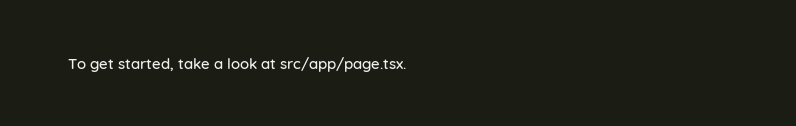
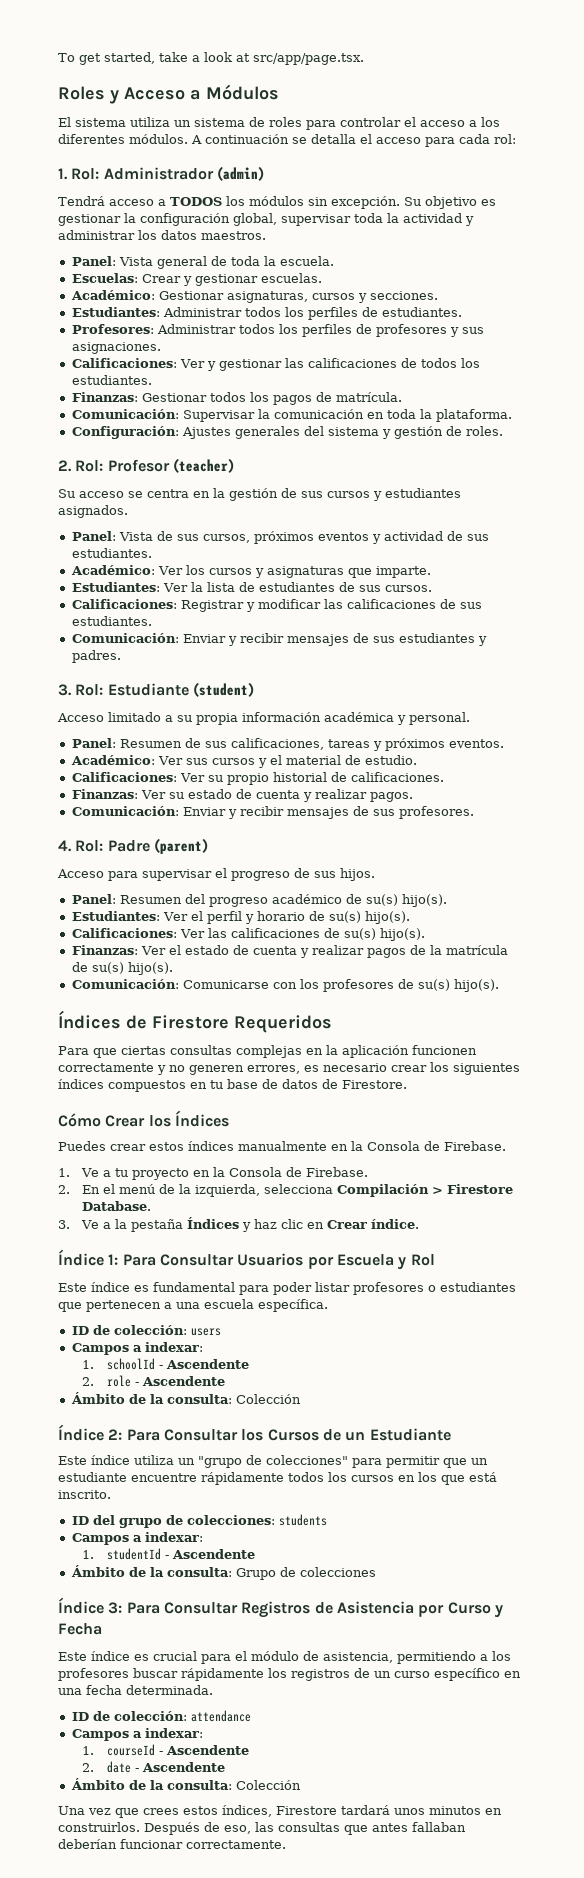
(407, 64) none -> [58,84,279,104] [58,117,500,130] [58,134,516,147] [58,166,264,181] [58,196,496,209] [58,213,474,226] [58,230,266,240] [71,256,334,269] [71,273,322,286] [70,290,438,303] [71,307,462,320] [71,324,484,337] [71,342,161,354] [71,358,480,371] [71,375,152,385] [71,392,402,405] [71,409,512,422] [71,426,503,439] [58,458,234,473] [58,488,461,501] [58,505,128,518] [71,531,489,544] [71,548,152,558] [70,565,431,578] [71,582,432,592] [71,599,482,612] [71,616,152,626] [71,633,487,646] [71,650,121,663] [58,682,254,697] [57,712,470,725] [71,738,504,751] [70,755,417,768] [71,772,444,785] [71,789,413,802] [71,806,474,819] [58,838,208,854] [57,868,375,881] [71,894,447,907] [71,911,410,924] [71,928,425,941] [71,945,508,958] [71,962,173,975] [71,979,499,992] [58,1010,332,1033] [58,1045,477,1058] [58,1062,520,1075] [58,1079,407,1092] [58,1110,229,1127] [58,1141,506,1151] [58,1167,369,1180] [58,1184,514,1197] [82,1201,152,1211] [58,1217,420,1232] [58,1249,435,1270] [58,1282,516,1295] [58,1299,328,1312] [71,1325,221,1336] [71,1342,203,1355] [82,1358,249,1370] [82,1375,225,1387] [70,1392,301,1404] [58,1424,451,1441] [58,1455,488,1468] [58,1472,497,1485] [58,1490,111,1499] [71,1514,327,1528] [71,1532,203,1545] [82,1548,255,1560] [70,1565,376,1580] [58,1597,503,1618] [58,1623,102,1635] [58,1651,511,1664] [58,1668,521,1681] [58,1685,213,1695] [71,1710,251,1722] [71,1728,203,1741] [82,1744,249,1756] [82,1761,225,1773] [70,1778,301,1790] [58,1805,502,1818] [58,1822,466,1835] [58,1839,286,1849] // Roles y Acceso a Módulos // El sistema utiliza un sistema de roles para controlar el acceso a los diferentes módulos. A continuación se detalla el acceso para cada rol: // 1. Rol: Administrador (admin) // Tendrá acceso a TODOS los módulos sin excepción. Su objetivo es gestionar la configuración global, supervisar toda la actividad y administrar los datos maestros. // Panel: Vista general de toda la escuela. // Escuelas: Crear y gestionar escuelas. // Académico: Gestionar asignaturas, cursos y secciones. // Estudiantes: Administrar todos los perfiles de estudiantes. // Profesores: Administrar todos los perfiles de profesores y sus asignaciones. // Calificaciones: Ver y gestionar las calificaciones de todos los estudiantes. // Finanzas: Gestionar todos los pagos de matrícula. // Comunicación: Supervisar la comunicación en toda la plataforma. // Configuración: Ajustes generales del sistema y gestión de roles. // 2. Rol: Profesor (teacher) // Su acceso se centra en la gestión de sus cursos y estudiantes asignados. // Panel: Vista de sus cursos, próximos eventos y actividad de sus estudiantes. // Académico: Ver los cursos y asignaturas que imparte. // Estudiantes: Ver la lista de estudiantes de sus cursos. // Calificaciones: Registrar y modificar las calificaciones de sus estudiantes. // Comunicación: Enviar y recibir mensajes de sus estudiantes y padres. // 3. Rol: Estudiante (student) // Acceso limitado a su propia información académica y personal. // Panel: Resumen de sus calificaciones, tareas y próximos eventos. // Académico: Ver sus cursos y el material de estudio. // Calificaciones: Ver su propio historial de calificaciones. // Finanzas: Ver su estado de cuenta y realizar pagos. // Comunicación: Enviar y recibir mensajes de sus profesores. // 4. Rol: Padre (parent) // Acceso para supervisar el progreso de sus hijos. // Panel: Resumen del progreso académico de su(s) hijo(s). // Estudiantes: Ver el perfil y horario de su(s) hijo(s). // Calificaciones: Ver las calificaciones de su(s) hijo(s). // Finanzas: Ver el estado de cuenta y realizar pagos de la matrícula de su(s) hijo(s). // Comunicación: Comunicarse con los profesores de su(s) hijo(s). // Índices de Firestore Requeridos // Para que ciertas consultas complejas en la aplicación funcionen correctamente y no generen errores, es necesario crear los siguientes índices compuestos en tu base de datos de Firestore. // Cómo Crear los Índices // Puedes crear estos índices manualmente en la Consola de Firebase. // 1. Ve a tu proyecto en la Consola de Firebase. // 2. En el menú de la izquierda, selecciona Compilación > Firestore Database. // 3. Ve a la pestaña Índices y haz clic en Crear índice. // Índice 1: Para Consultar Usuarios por Escuela y Rol // Este índice es fundamental para poder listar profesores o estudiantes que pertenecen a una escuela específica. // ID de colección: users // Campos a indexar: // 1. schoolId - Ascendente // 2. role - Ascendente // Ámbito de la consulta: Colección // Índice 2: Para Consultar los Cursos de un Estudiante // Este índice utiliza un "grupo de colecciones" para permitir que un estudiante encuentre rápidamente todos los cursos en los que está inscrito. // ID del grupo de colecciones: students // Campos a indexar: // 1. studentId - Ascendente // Ámbito de la consulta: Grupo de colecciones // Índice 3: Para Consultar Registros de Asistencia por Curso y Fecha // Este índice es crucial para el módulo de asistencia, permitiendo a los profesores buscar rápidamente los registros de un curso específico en una fecha determinada. // ID de colección: attendance // Campos a indexar: // 1. courseId - Ascendente // 2. date - Ascendente // Ámbito de la consulta: Colección // Una vez que crees estos índices, Firestore tardará unos minutos en construirlos. Después de eso, las consultas que antes fallaban deberían funcionar correctamente.

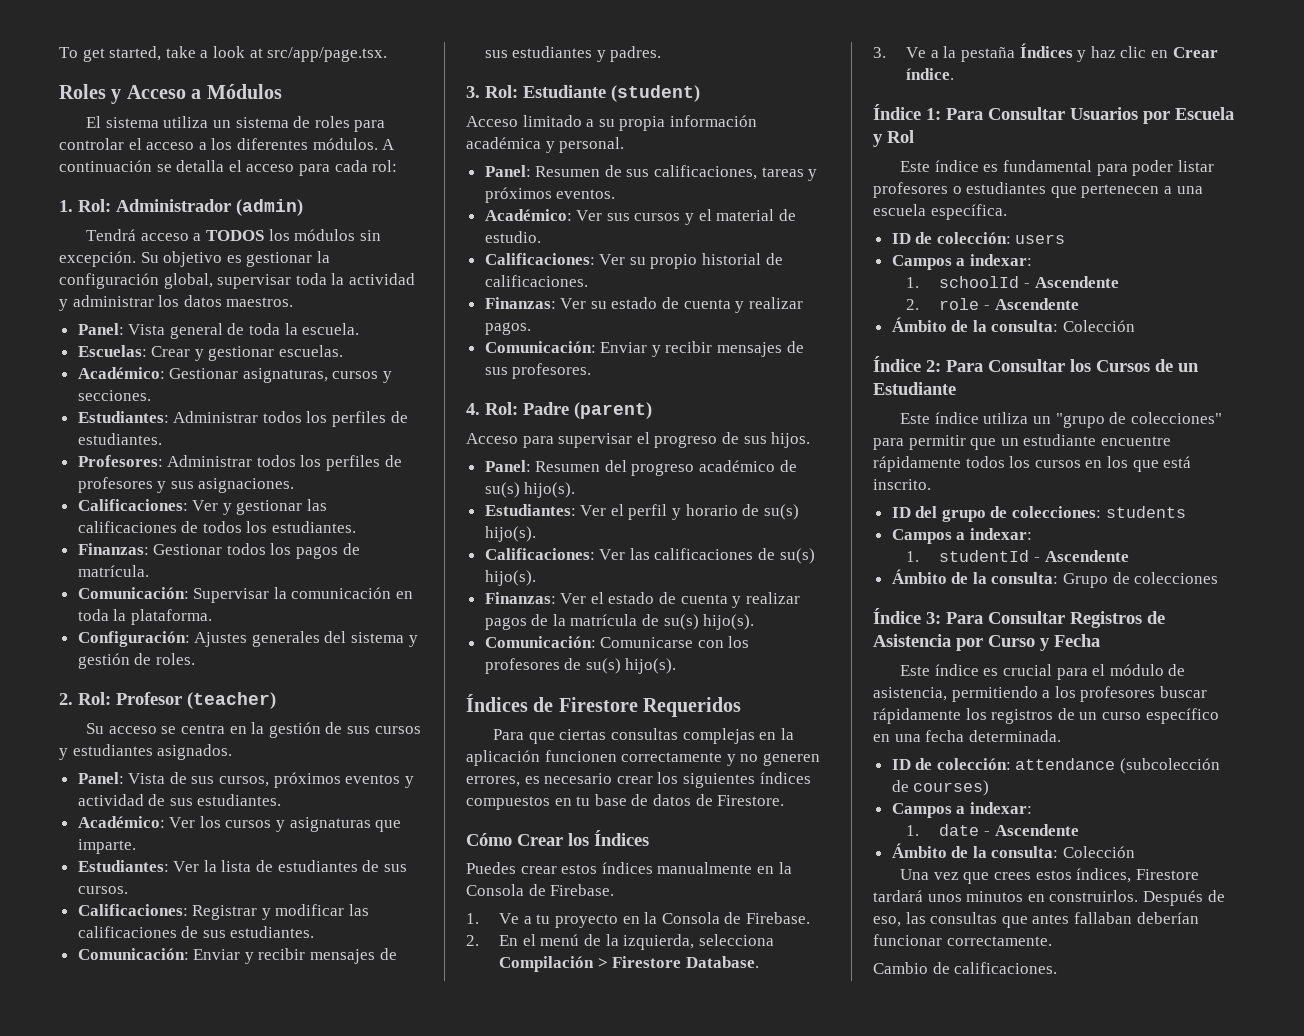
[71,1728,203,1741] [82,1744,249,1756] [82,1763,95,1772] // Campos a indexar: // 1. courseId - Ascendente // 2. -> [1120,758,1221,774] [891,780,990,796] [891,802,1032,818] [906,825,920,836] (subcolección de courses) // Campos a indexar: // 1.
(286, 1844) none -> [873,962,1058,974] // Cambio de calificaciones.

